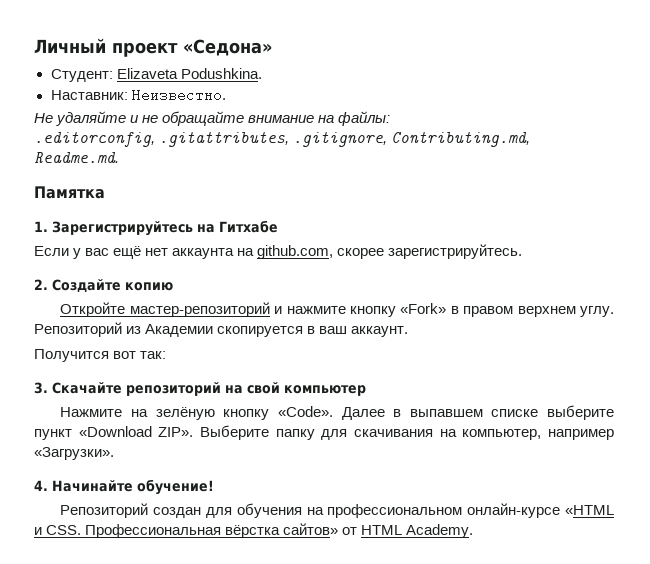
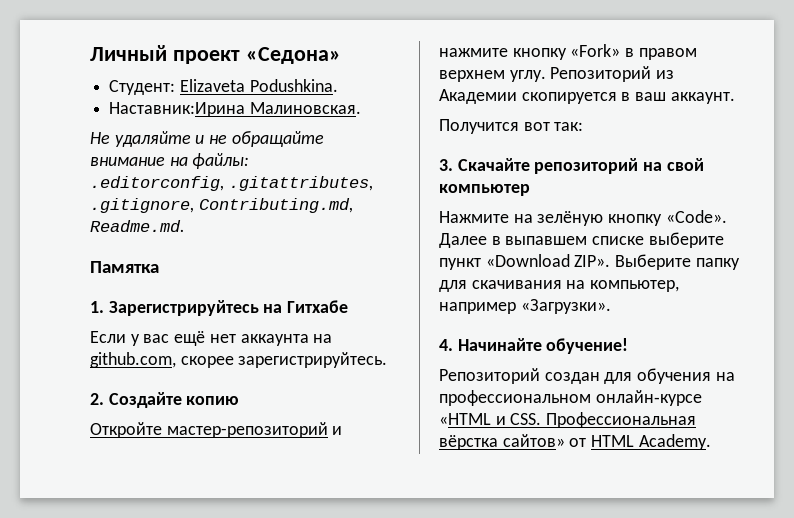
[50,86,226,103] Наставник: Неизвестно. -> [109,102,361,117] Наставник:Ирина Малиновская.

